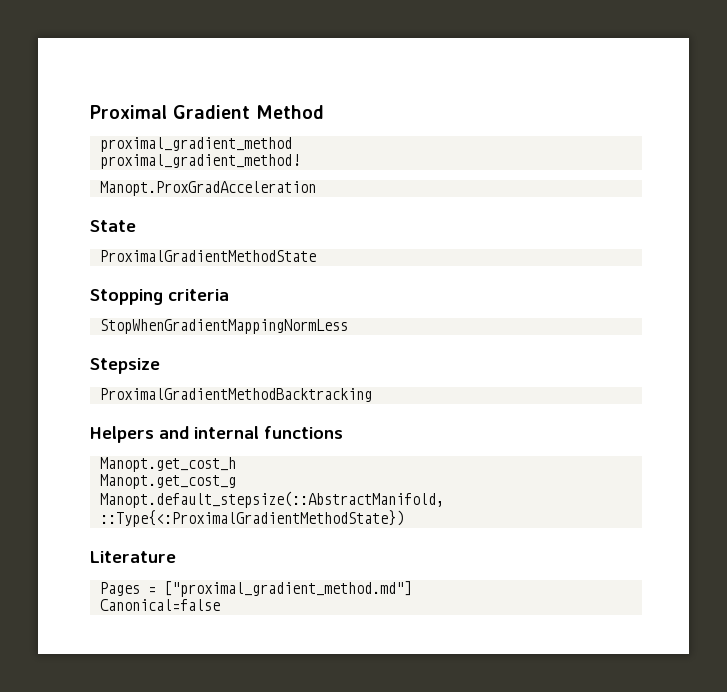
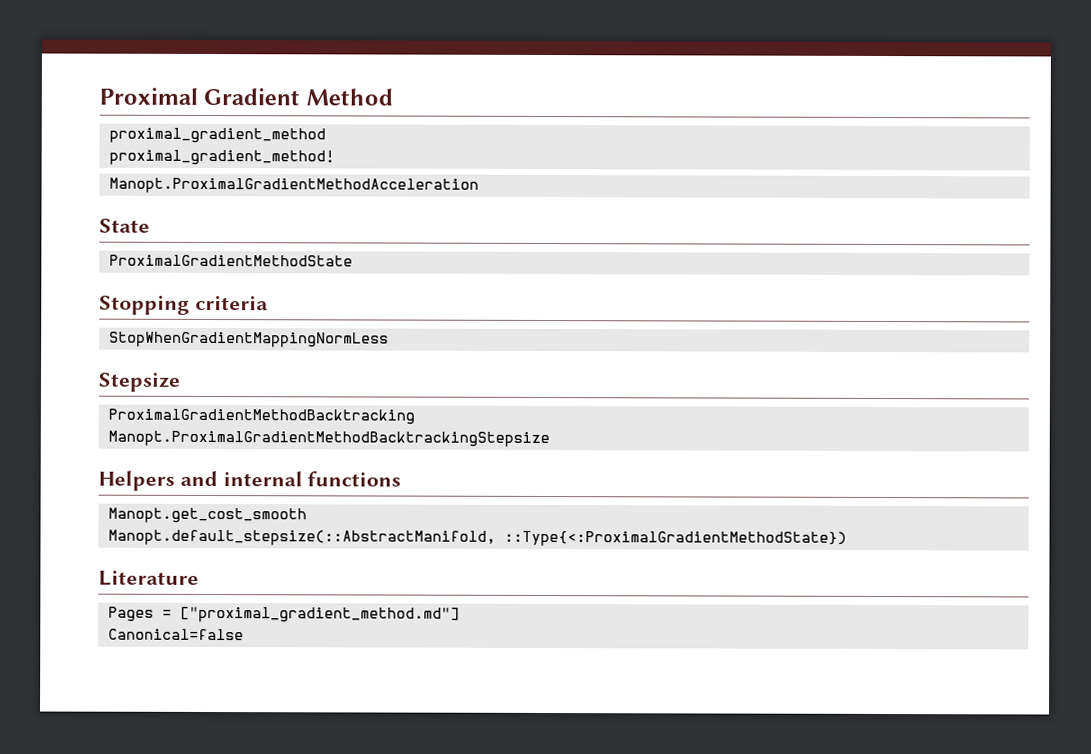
[100,181,317,196] Manopt.ProxGradAcceleration -> [109,177,480,194] Manopt.ProximalGradientMethodAcceleration
(373, 395) none -> [108,430,551,448] // Manopt.ProximalGradientMethodBacktrackingStepsize
[100,457,237,472] [100,474,237,489] Manopt.get_cost_h // Manopt.get_cost_g -> [108,507,308,524] Manopt.get_cost_smooth

